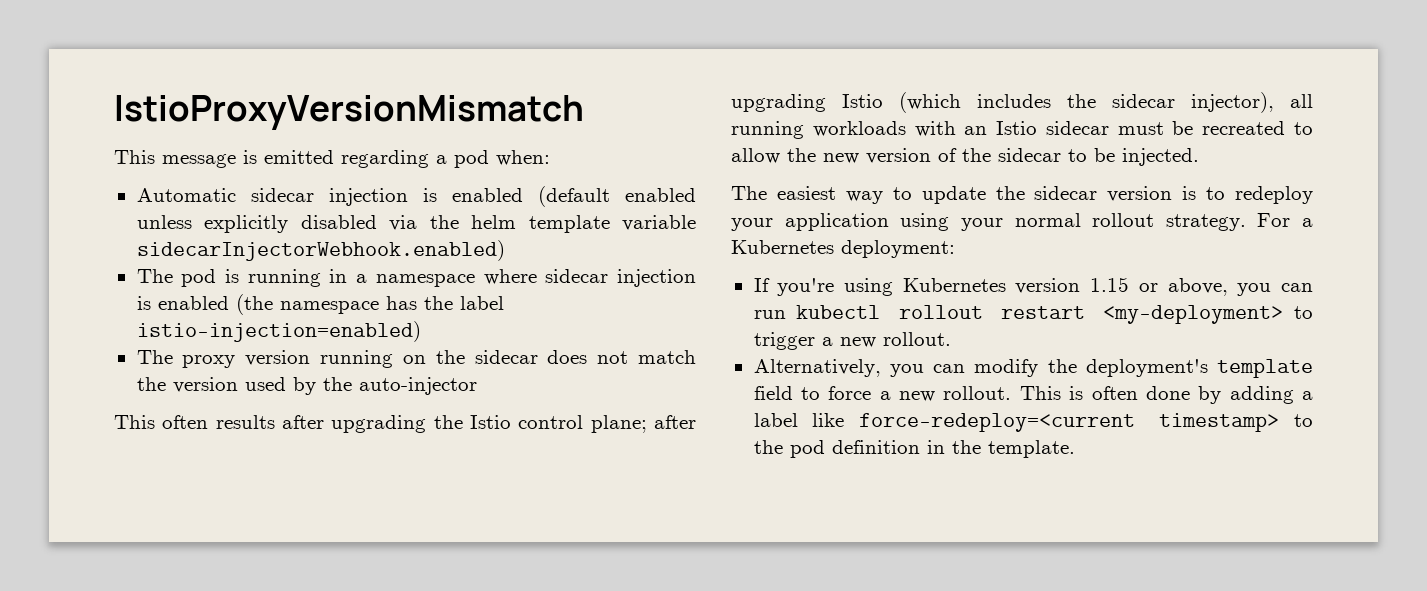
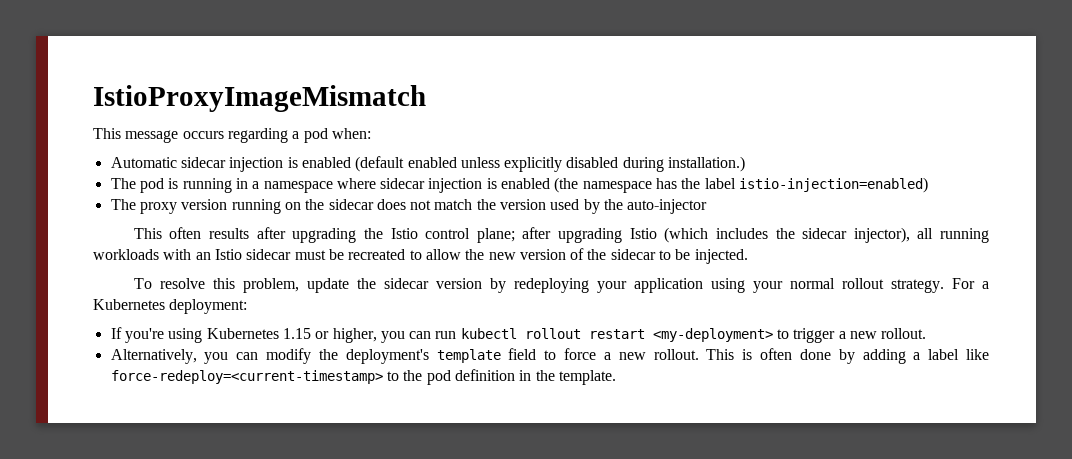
[114,95,584,130] IstioProxyVersionMismatch -> [93,85,426,112] IstioProxyImageMismatch
[243,150,334,164] is emitted -> [182,131,224,139] occurs
[389,215,696,233] [136,240,505,261] via the helm template variable sidecarInjectorWebhook.enabled) -> [622,156,746,172] during installation.)
[731,186,912,204] The easiest way to -> [133,278,299,293] To resolve this problem,
[1182,186,1313,204] is to redeploy -> [489,278,589,293] by redeploying
[1015,278,1081,294] version -> (279, 333) none
[1167,278,1228,296] above, -> [332,328,377,343] higher,
[858,413,1280,432] force-redeploy=<current timestamp> -> [110,370,383,384] force-redeploy=<current-timestamp>

